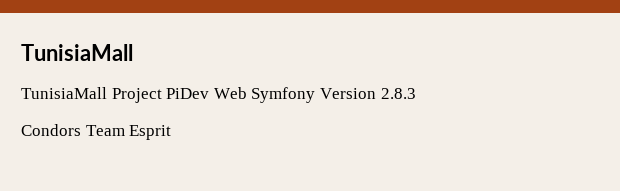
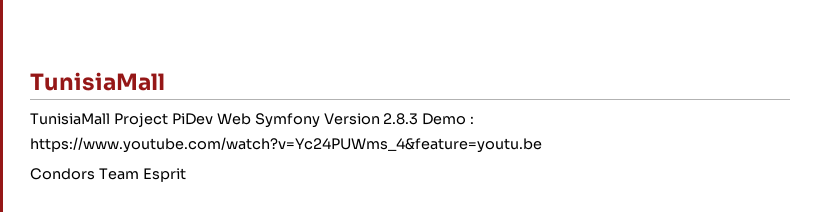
(416, 93) none -> [422,113,475,125] [30,137,542,153] Demo : https://www.youtube.com/watch?v=Yc24PUWms_4&feature=youtu.be

